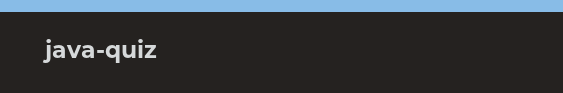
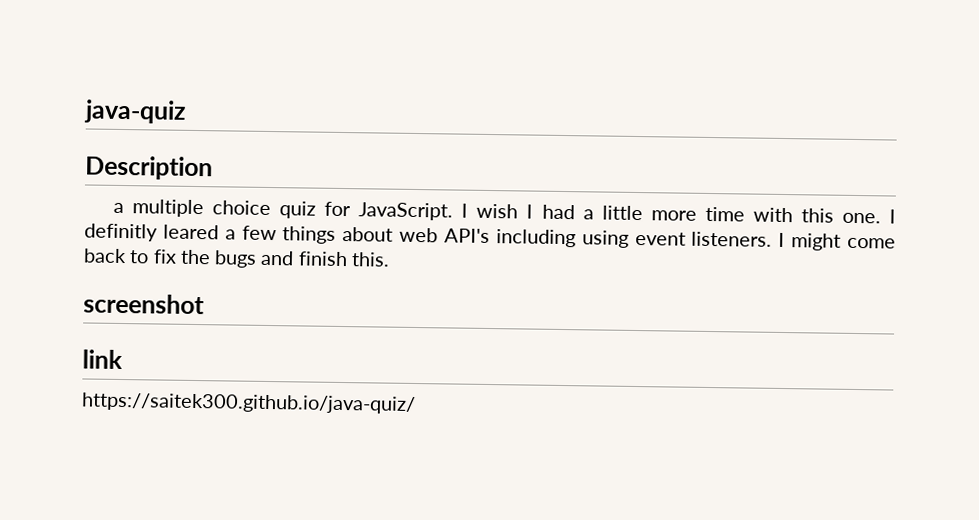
(157, 51) none -> [85,155,213,181] [112,199,897,224] [84,223,896,251] [83,248,390,268] [83,293,205,315] [82,349,123,370] [81,392,416,414] // Description // a multiple choice quiz for JavaScript. I wish I had a little more time with this one. I definitly leared a few things about web API's including using event listeners. I might come back to fix the bugs and finish this. // screenshot // link // https://saitek300.github.io/java-quiz/

